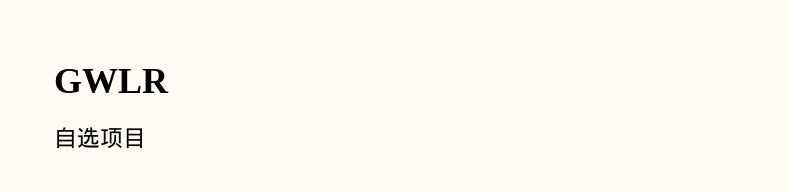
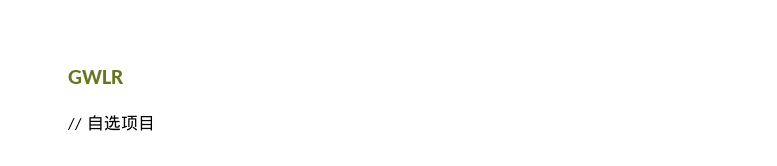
(169, 81) none -> [67,118,82,130] //

